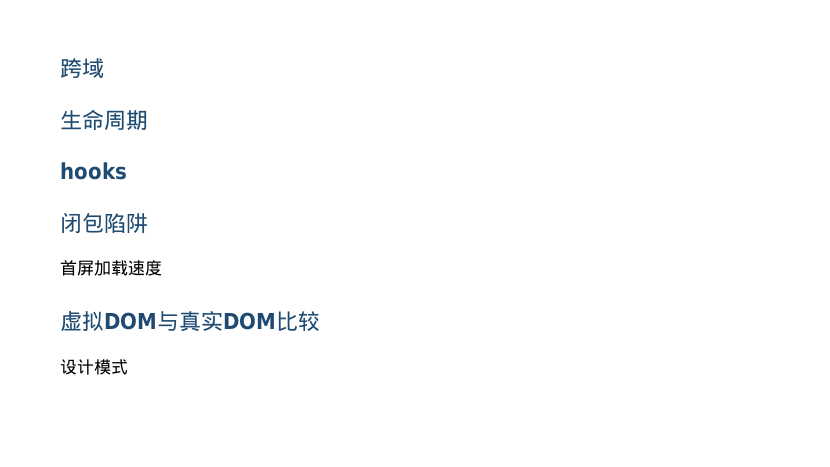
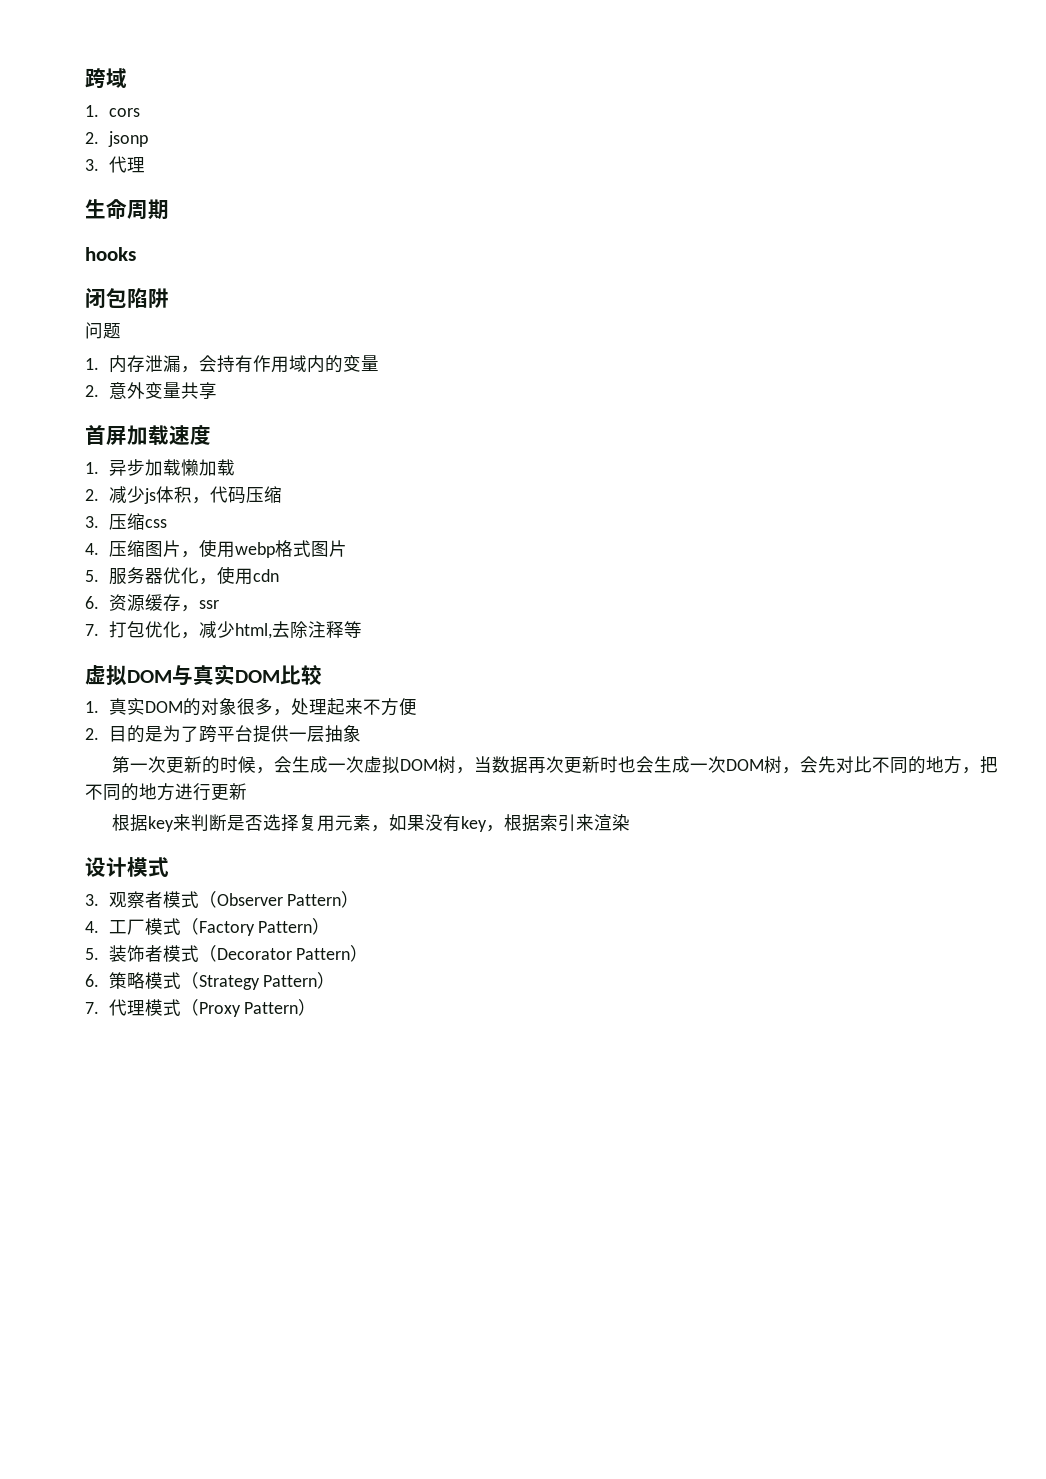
(104, 68) none -> [85,105,140,117] [85,131,148,147] [85,156,145,173] // 1. cors // 2. jsonp // 3.代理
[60,260,162,276] 首屏加载速度 -> [85,322,121,339] [85,355,379,373] [85,382,217,400] [85,425,211,445] [85,459,235,476] [85,486,282,504] [85,513,167,530] [85,539,347,558] [85,566,279,585] [85,594,219,612] [85,621,362,639] 问题 // 1.内存泄漏，会持有作用域内的变量 // 2.意外变量共享 // 首屏加载速度 // 1.异步加载懒加载 // 2.减少js体积，代码压缩 // 3.压缩css // 4.压缩图片，使用webp格式图片 // 5.服务器优化，使用cdn // 6.资源缓存，ssr // 7.打包优化，减少html,去除注释等
[60,359,128,375] 设计模式 -> [85,698,417,716] [85,725,361,743] [112,756,999,774] [85,783,247,801] [112,814,631,832] [85,857,169,877] [85,891,360,909] [85,918,331,936] [85,945,369,962] [85,972,336,990] [85,999,317,1017] 1.真实DOM的对象很多，处理起来不方便 // 2.目的是为了跨平台提供一层抽象 // 第一次更新的时候，会生成一次虚拟DOM树，当数据再次更新时也会生成一次DOM树，会先对比不同的地方，把不同的地方进行更新 // 根据key来判断是否选择复用元素，如果没有key，根据索引来渲染 // 设计模式 // 3.观察者模式（Observer Pattern） // 4.工厂模式（Factory Pattern） // 5.装饰者模式（Decorator Pattern） // 6.策略模式（Strategy Pattern） // 7.代理模式（Proxy Pattern）

